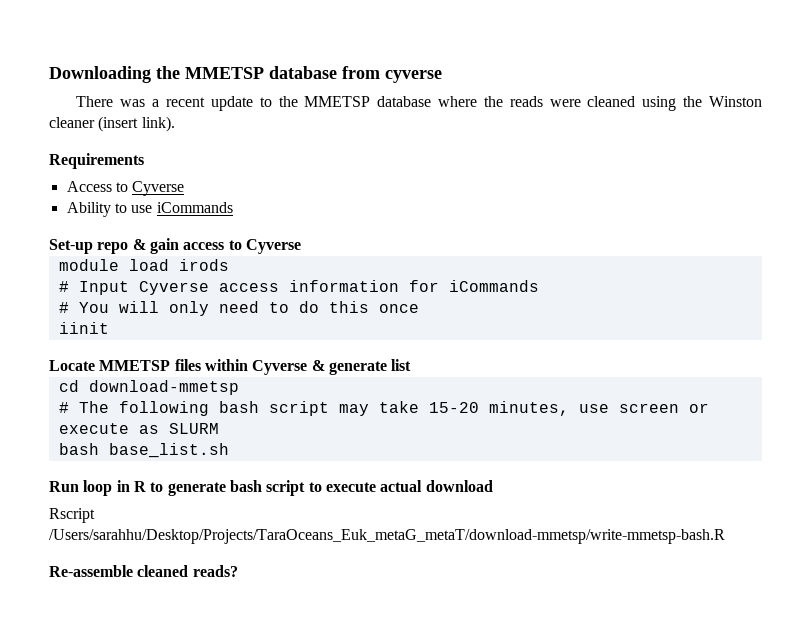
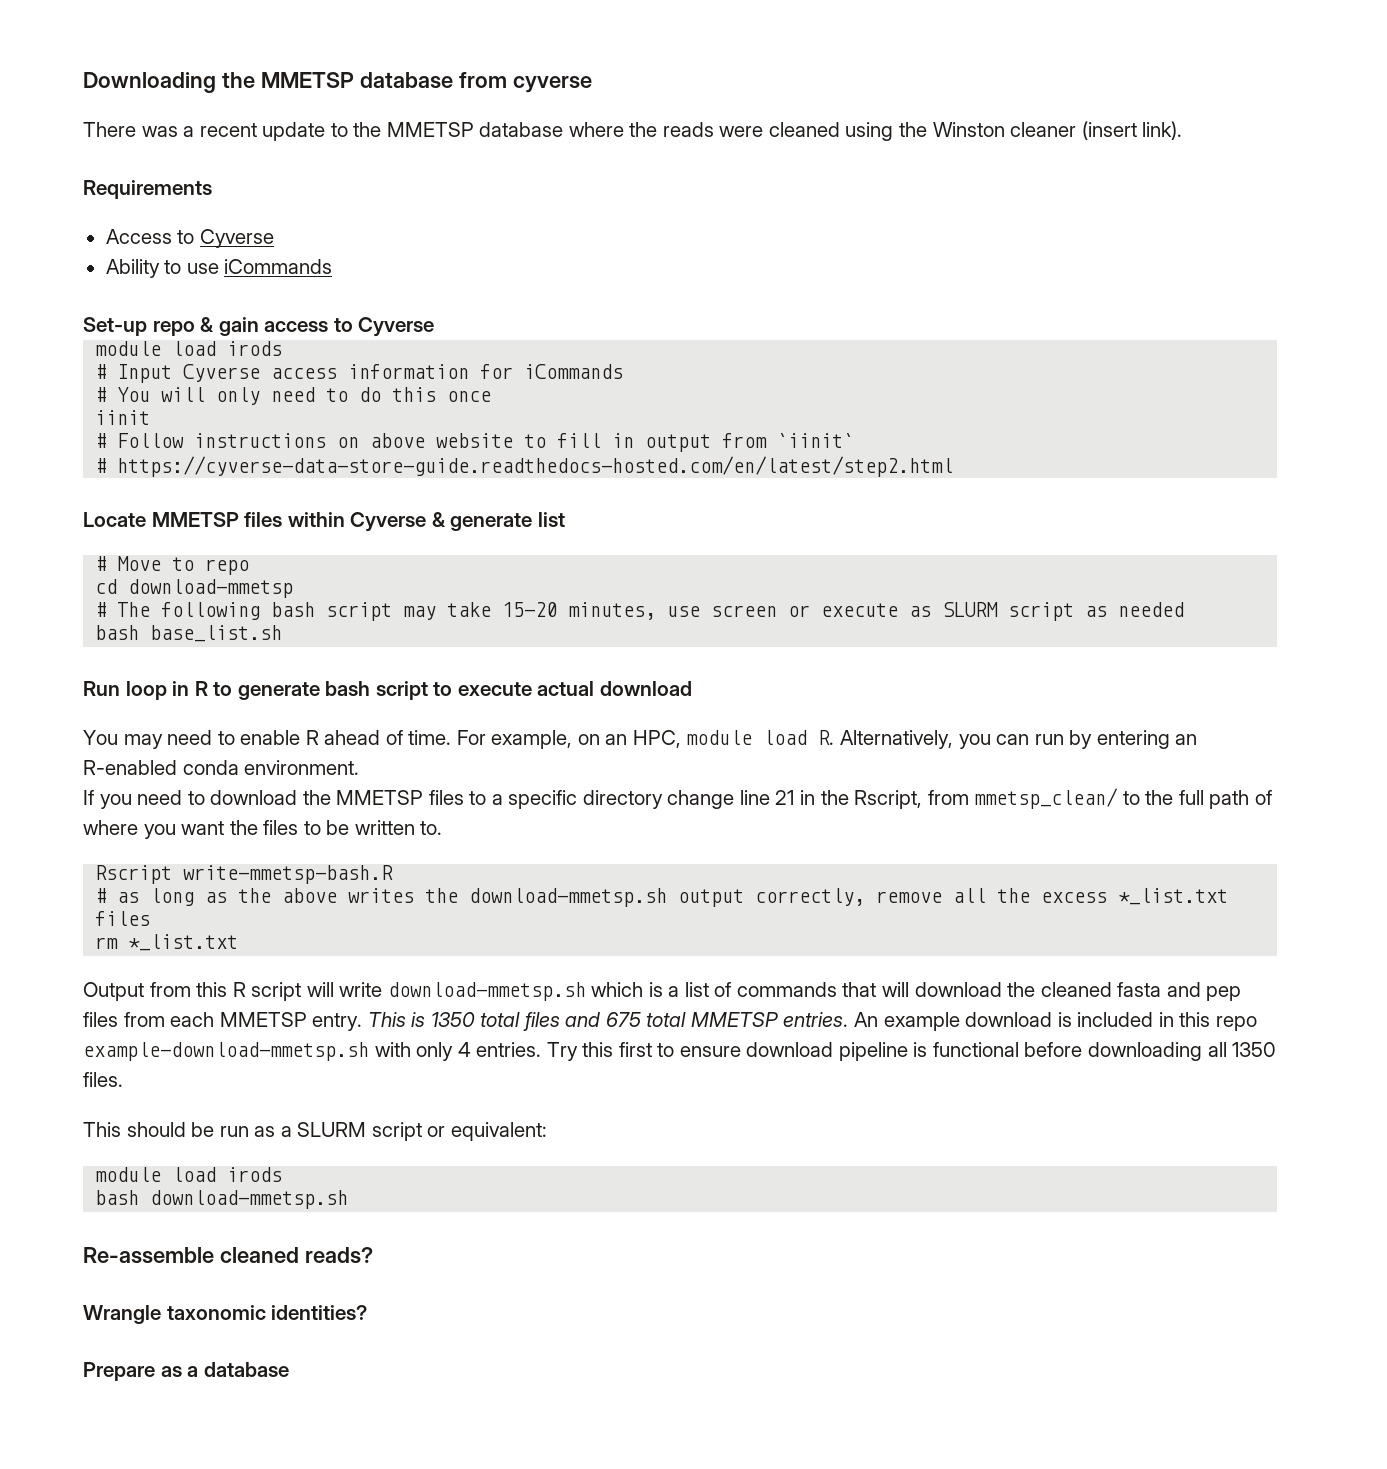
(109, 328) none -> [95,433,855,452] [95,456,954,477] // # Follow instructions on above website to fill in output from `iinit` // # https://cyverse-data-store-guide.readthedocs-hosted.com/en/latest/step2.html
(412, 365) none -> [95,556,250,575] // # Move to repo
(219, 428) none -> [1008,602,1185,621] script as needed
[49,508,95,523] [49,529,725,544] [49,565,238,577] Rscript /Users/sarahhu/Desktop/Projects/TaraOceans_Euk_metaG_metaT/download-mmetsp/write-mmetsp-bash.R // Re-assemble cleaned reads? -> [83,730,1198,749] [83,760,360,775] [83,788,1272,809] [83,820,443,839] [95,865,394,884] [95,888,1229,907] [95,911,151,926] [95,934,239,951] [83,982,1242,1001] [83,1012,1257,1031] [83,1042,1277,1061] [83,1072,123,1087] [83,1122,547,1141] [95,1167,283,1182] [95,1190,349,1209] [83,1247,373,1264] [83,1305,368,1324] [83,1362,289,1381] You may need to enable R ahead of time. For example, on an HPC, module load R. Alternatively, you can run by entering an R-enabled conda environment. // If you need to download the MMETSP files to a specific directory change line 21 in the Rscript, from mmetsp_clean/ to the full path of where you want the files to be written to. // Rscript write-mmetsp-bash.R // # as long as the above writes the download-mmetsp.sh output correctly, remove all the excess *_list.txt files // rm *_list.txt // Output from this R script will write download-mmetsp.sh which is a list of commands that will download the cleaned fasta and pep files from each MMETSP entry. This is 1350 total files and 675 total MMETSP entries. An example download is included in this repo example-download-mmetsp.sh with only 4 entries. Try this first to ensure download pipeline is functional before downloading all 1350 files. // This should be run as a SLURM script or equivalent: // module load irods // bash download-mmetsp.sh // Re-assemble cleaned reads? // Wrangle taxonomic identities? // Prepare as a database

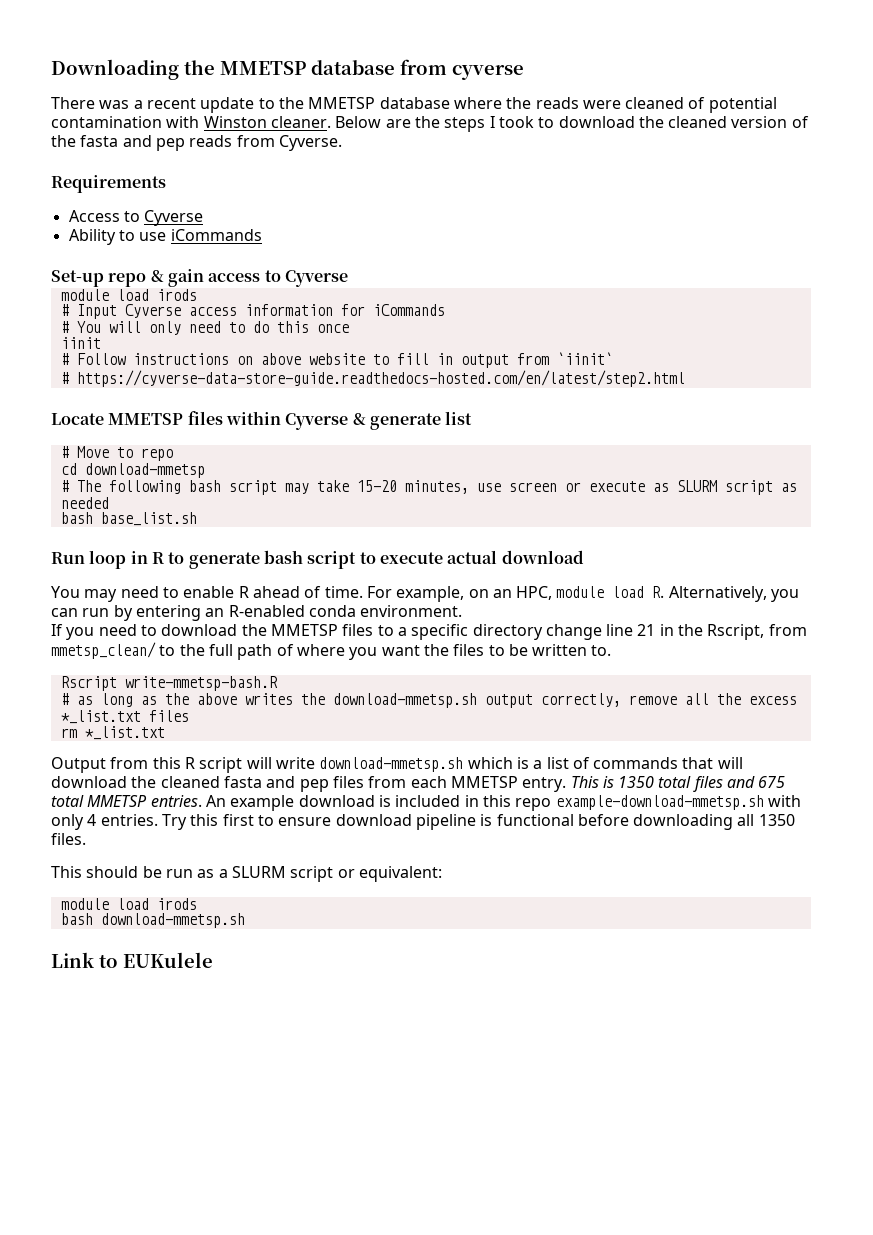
[845,121,1183,141] using the Winston cleaner (insert link). -> [688,97,777,113] [51,116,809,132] [51,135,342,151] of potential contamination with Winston cleaner. Below are the steps I took to download the cleaned version of the fasta and pep reads from Cyverse.
[83,1247,373,1264] [83,1305,368,1324] [83,1362,289,1381] Re-assemble cleaned reads? // Wrangle taxonomic identities? // Prepare as a database -> [51,952,213,968] Link to EUKulele

